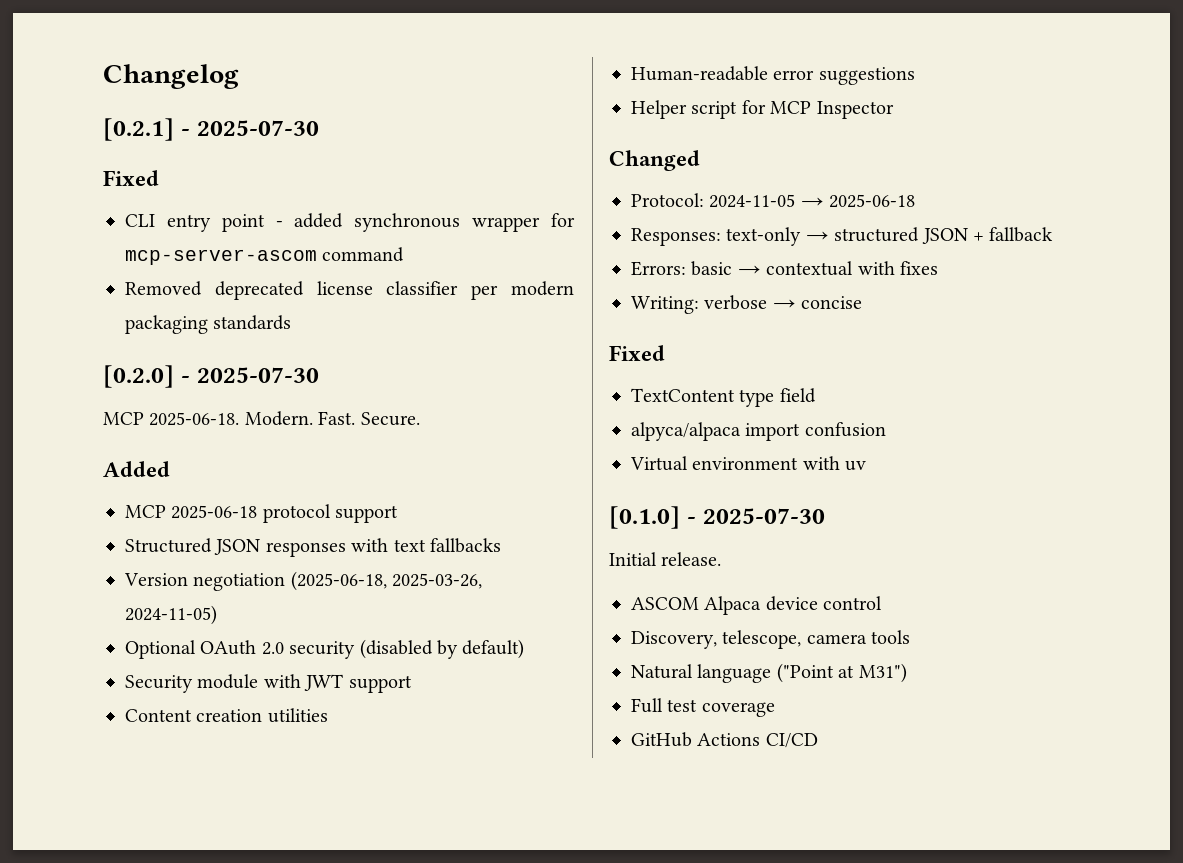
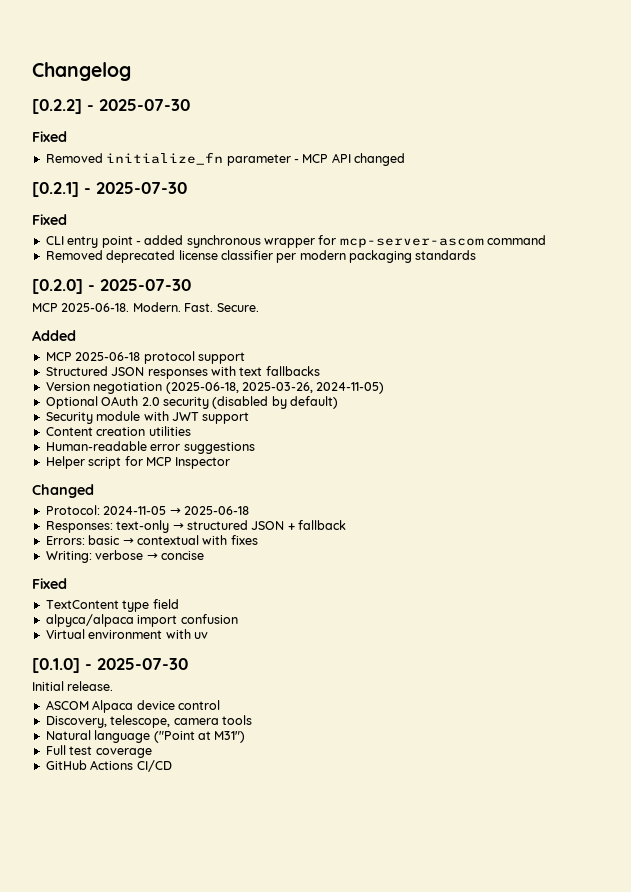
(239, 76) none -> [32,99,190,114] [32,131,67,142] [45,152,405,166] // [0.2.2] - 2025-07-30 // Fixed // Removed initialize_fn parameter - MCP API changed

